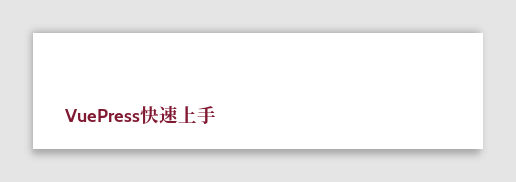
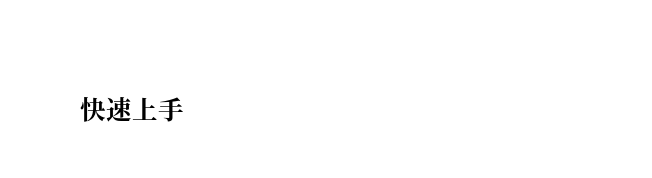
[65,109,140,122] VuePress -> (80, 109) none

